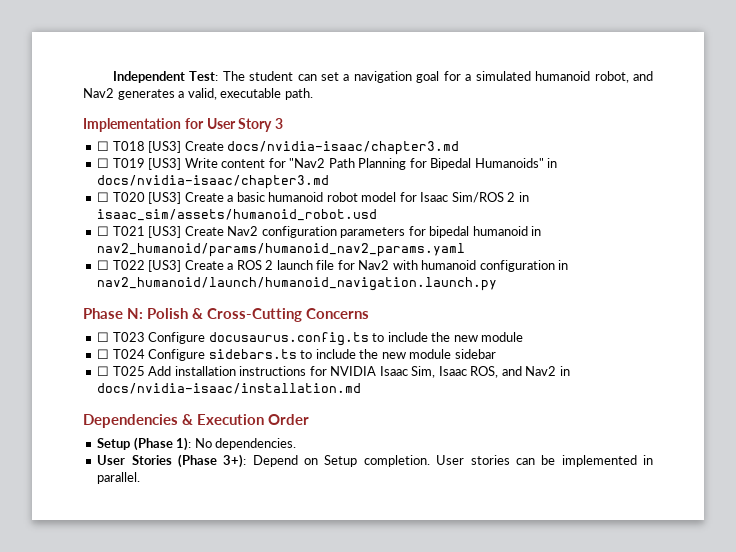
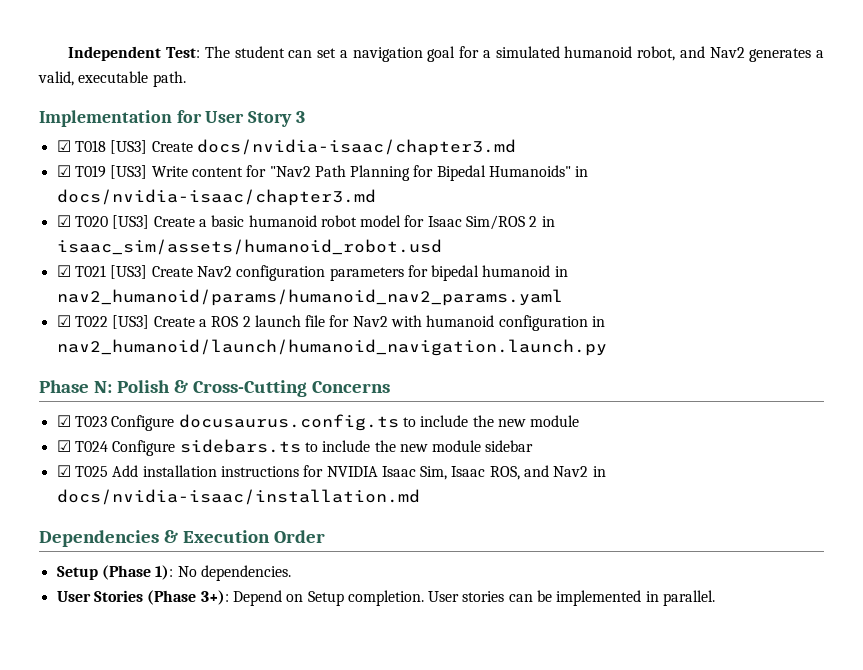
[97,141,110,151] ☐ -> [56,140,71,152] ☑
[97,158,110,168] ☐ -> [56,165,71,177] ☑
[97,192,110,202] ☐ -> [56,215,71,227] ☑
[97,226,110,236] ☐ -> [56,265,71,277] ☑
[97,260,110,270] ☐ -> [56,315,71,327] ☑
[97,332,110,342] ☐ -> [56,415,71,427] ☑
[97,349,110,359] ☐ -> [56,440,71,452] ☑
[97,366,110,376] ☐ -> [56,465,71,477] ☑

